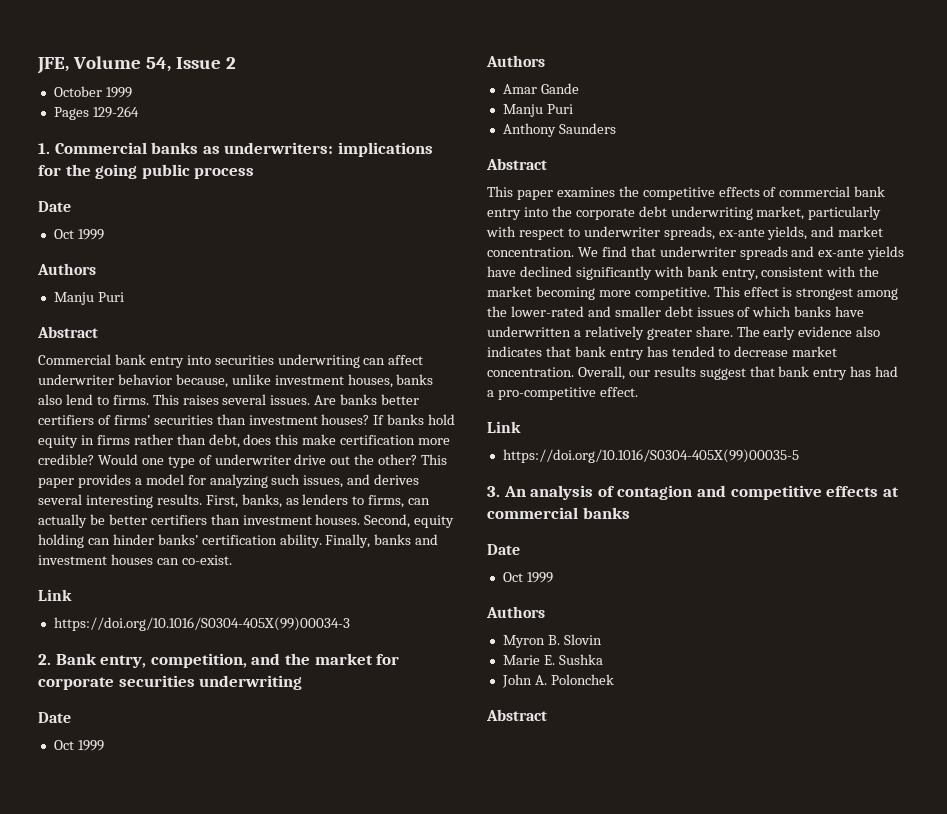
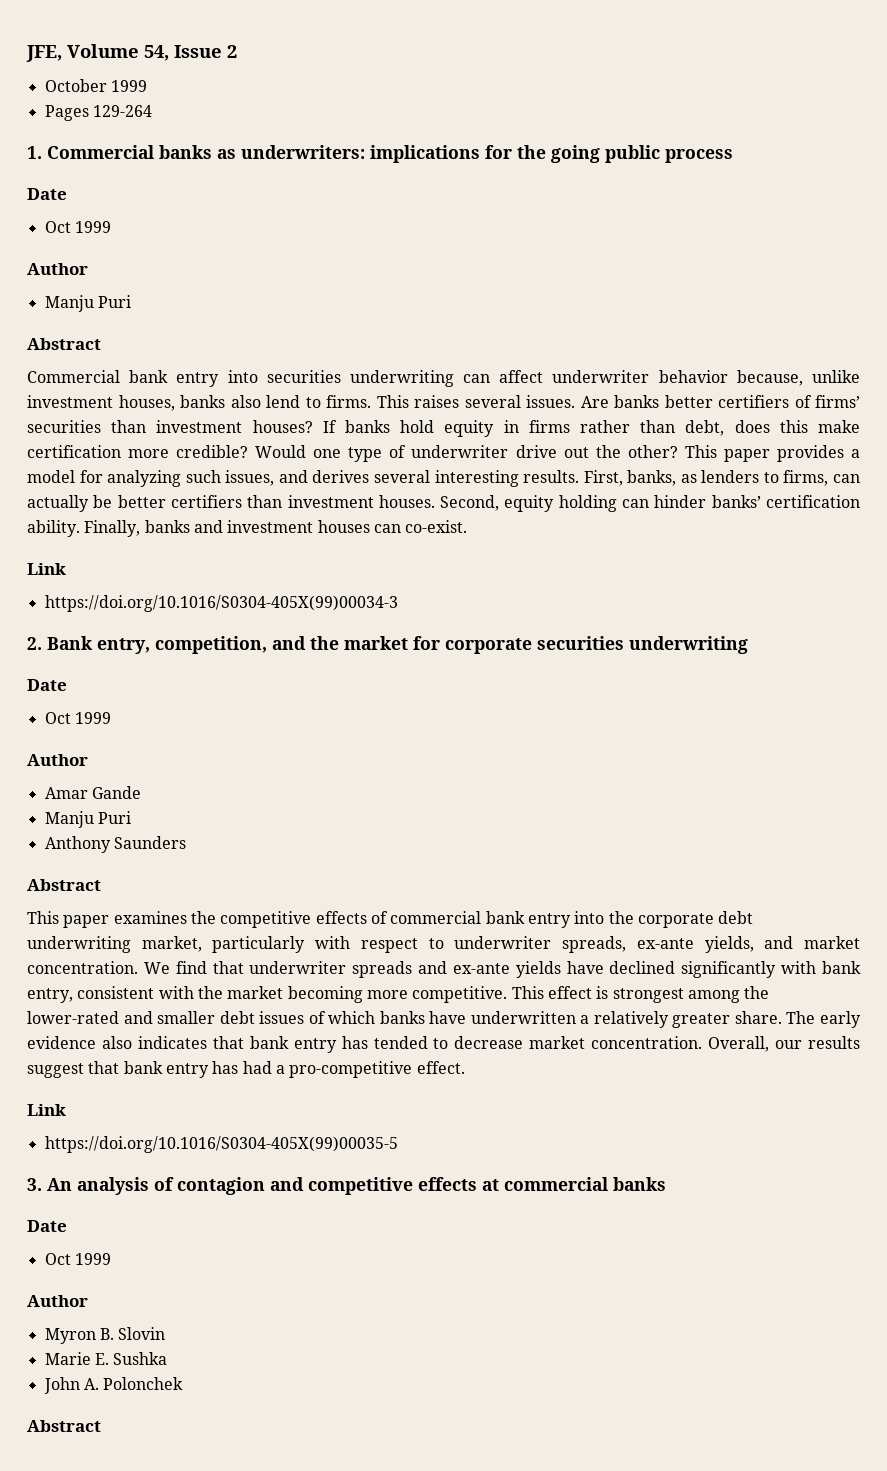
[37,263,96,275] Authors -> [27,263,88,275] Author
[486,55,545,67] Authors -> [27,754,88,766] Author
[486,606,545,618] Authors -> [27,1295,88,1307] Author

